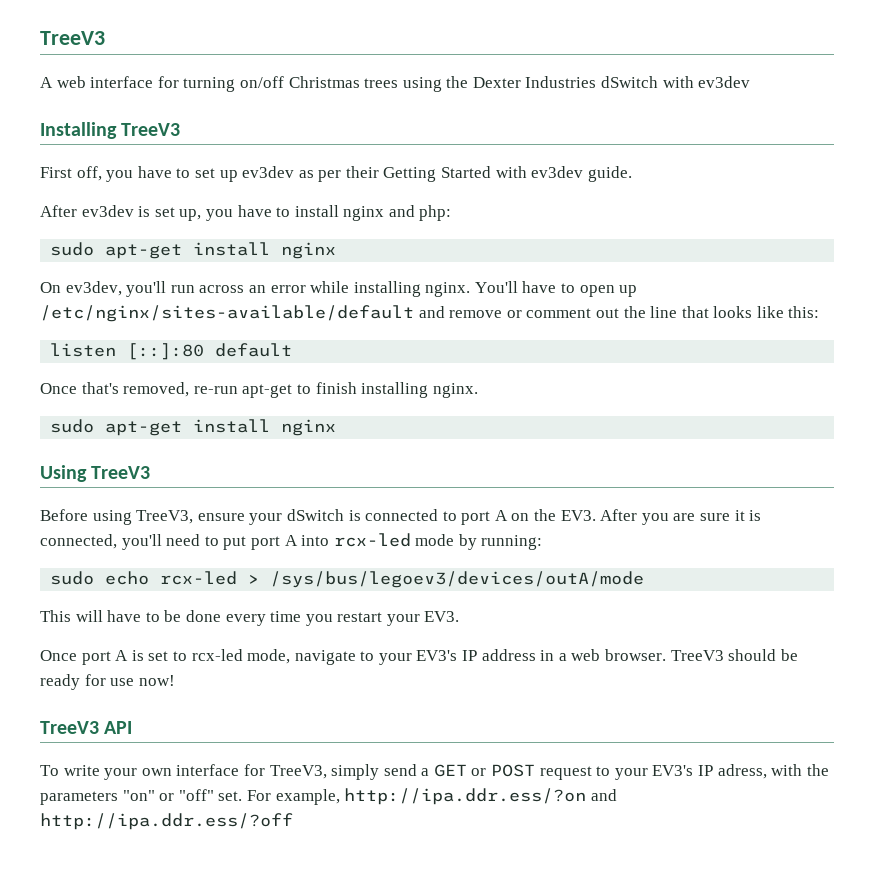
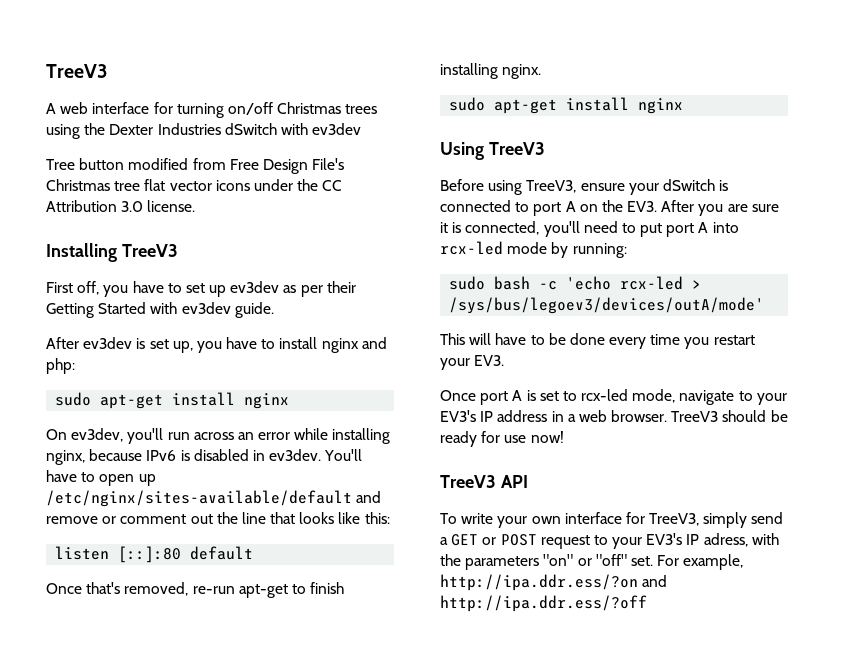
(751, 82) none -> [46,158,345,174] [46,179,343,191] [46,200,196,212] // Tree button modified from Free Design File's Christmas tree flat vector icons under the CC Attribution 3.0 license.
[425,282,471,297] nginx. -> [46,449,322,465] nginx, because IPv6 is disabled in ev3dev.
[105,571,150,585] echo -> [494,276,612,290] bash -c 'echo
[270,571,645,588] /sys/bus/legoev3/devices/outA/mode -> [449,297,765,314] /sys/bus/legoev3/devices/outA/mode'

